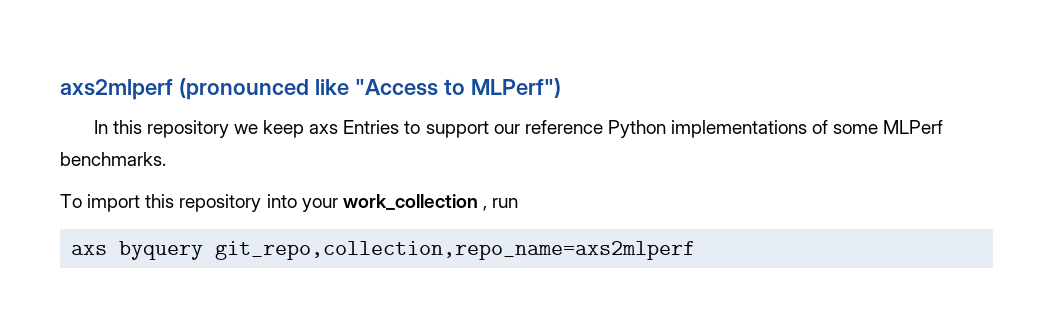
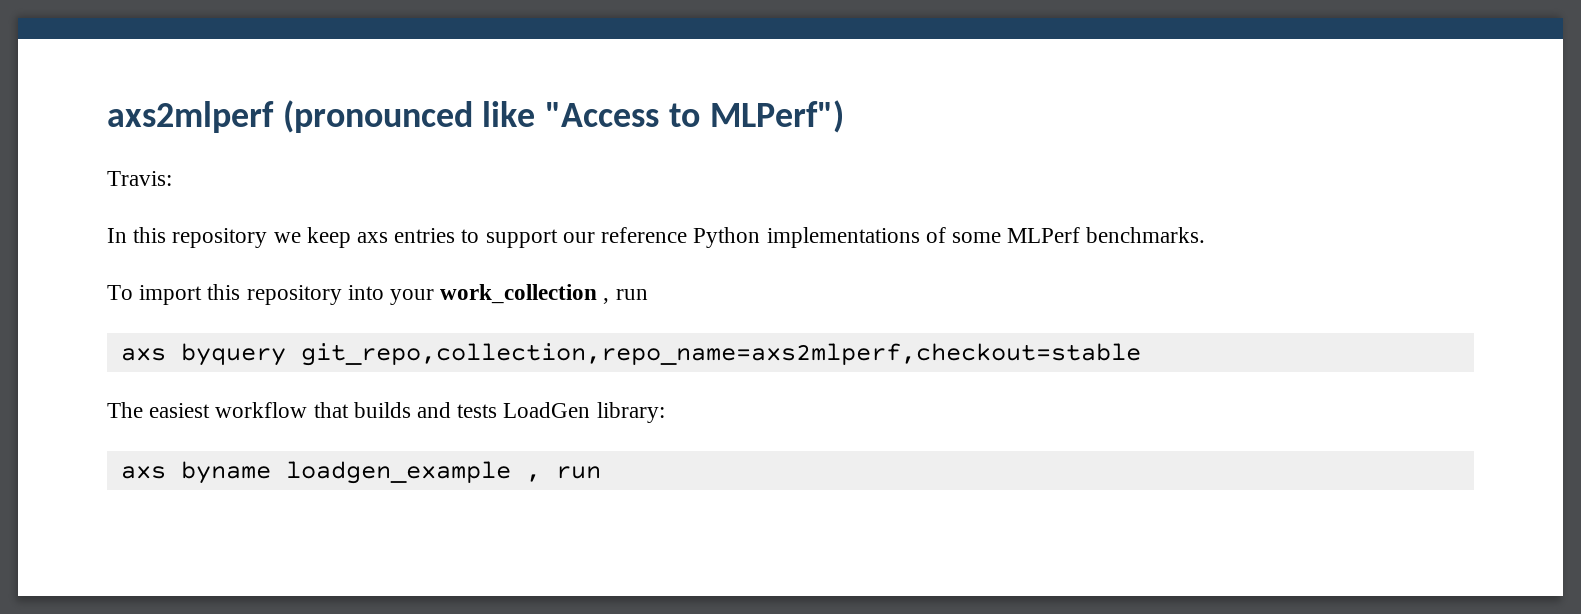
(561, 88) none -> [107,171,172,186] // Travis:
[343,120,400,134] Entries -> [394,228,456,243] entries
[215,241,696,260] git_repo,collection,repo_name=axs2mlperf -> [300,343,1141,366] [107,402,665,423] [120,461,601,484] git_repo,collection,repo_name=axs2mlperf,checkout=stable // The easiest workflow that builds and tests LoadGen library: // axs byname loadgen_example , run

